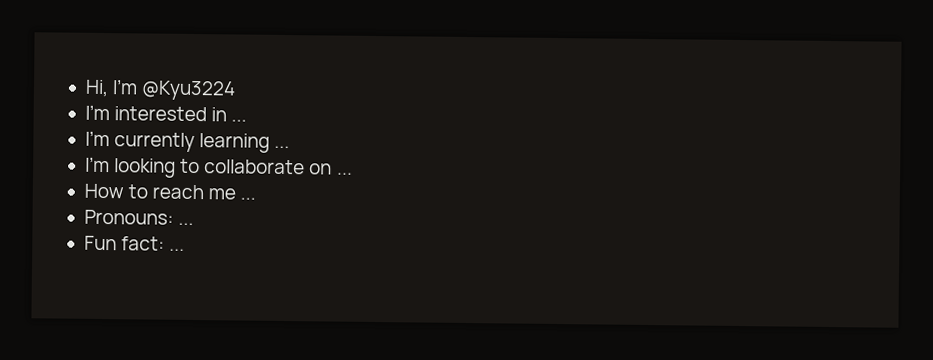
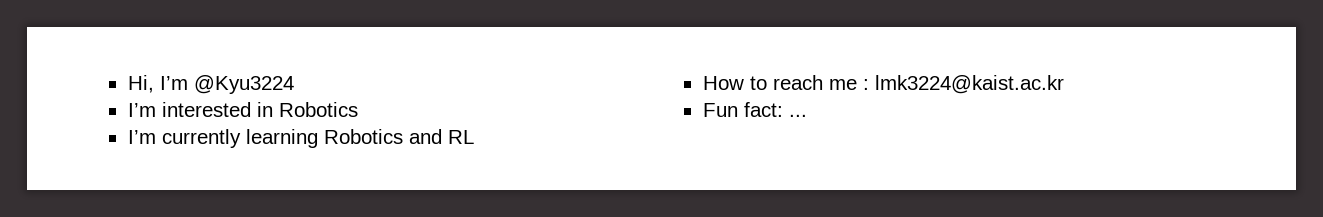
[231,119,248,122] ... -> [278,102,358,117] Robotics
[274,145,291,149] [84,156,353,178] ... // I’m looking to collaborate on ... -> [323,129,474,144] Robotics and RL
[240,197,257,200] [83,209,195,226] ... // Pronouns: ... -> [862,75,1064,94] : lmk3224@kaist.ac.kr

